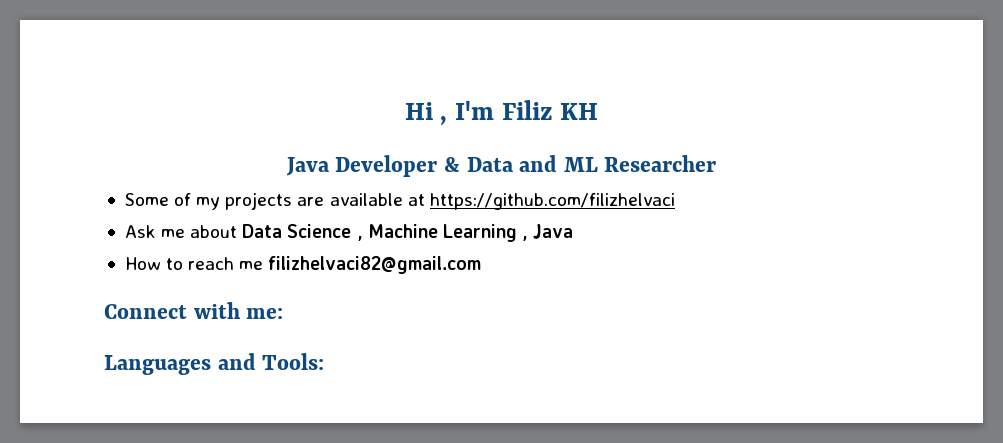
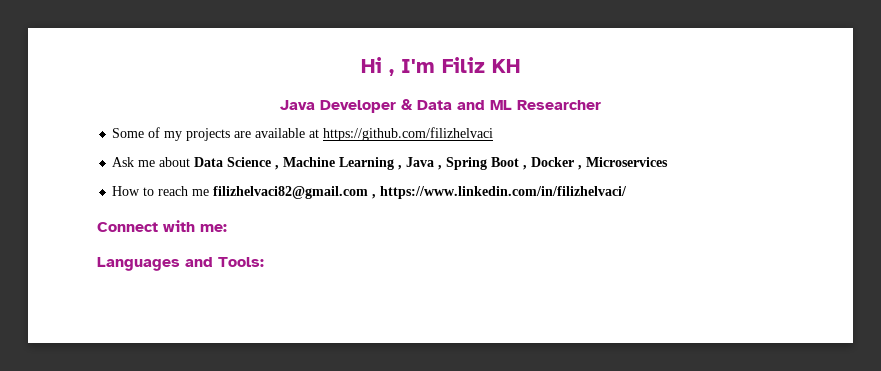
(574, 231) none -> [438,157,669,170] , Spring Boot , Docker , Microservices
(482, 265) none -> [372,186,628,199] , https://www.linkedin.com/in/filizhelvaci/

